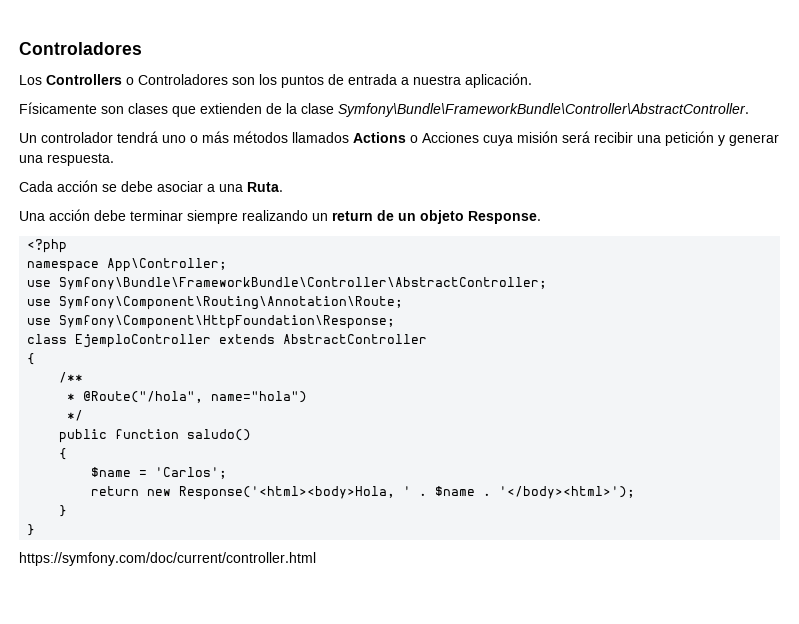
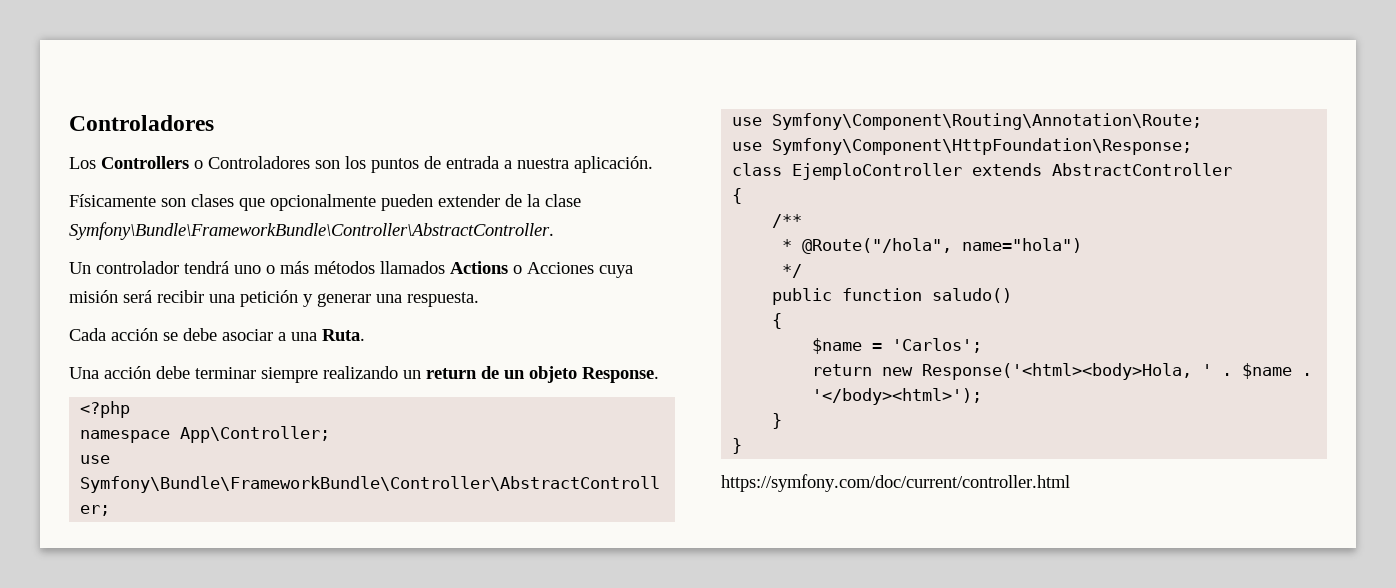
[200,103,262,114] extienden -> [270,194,500,211] opcionalmente pueden extender

